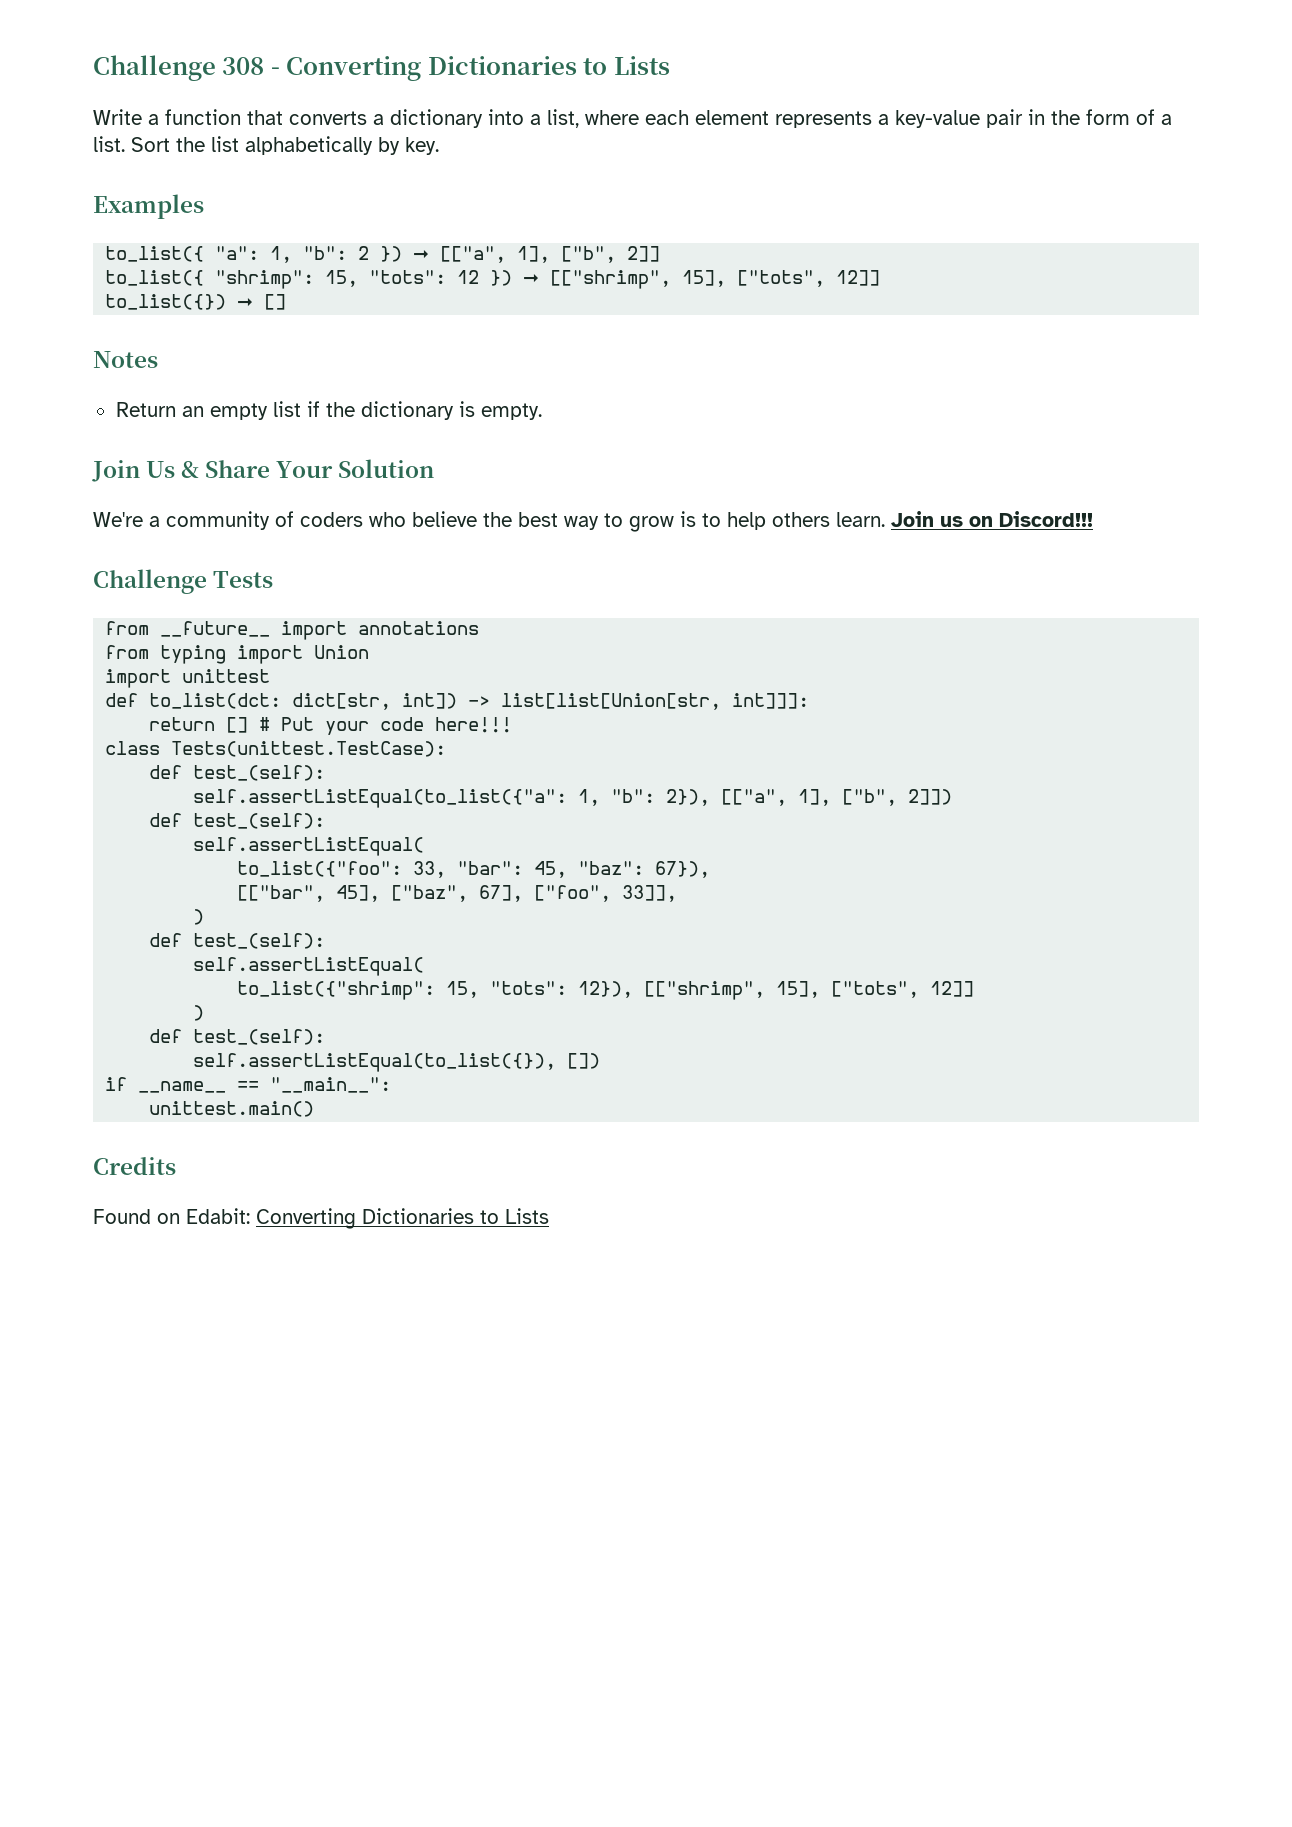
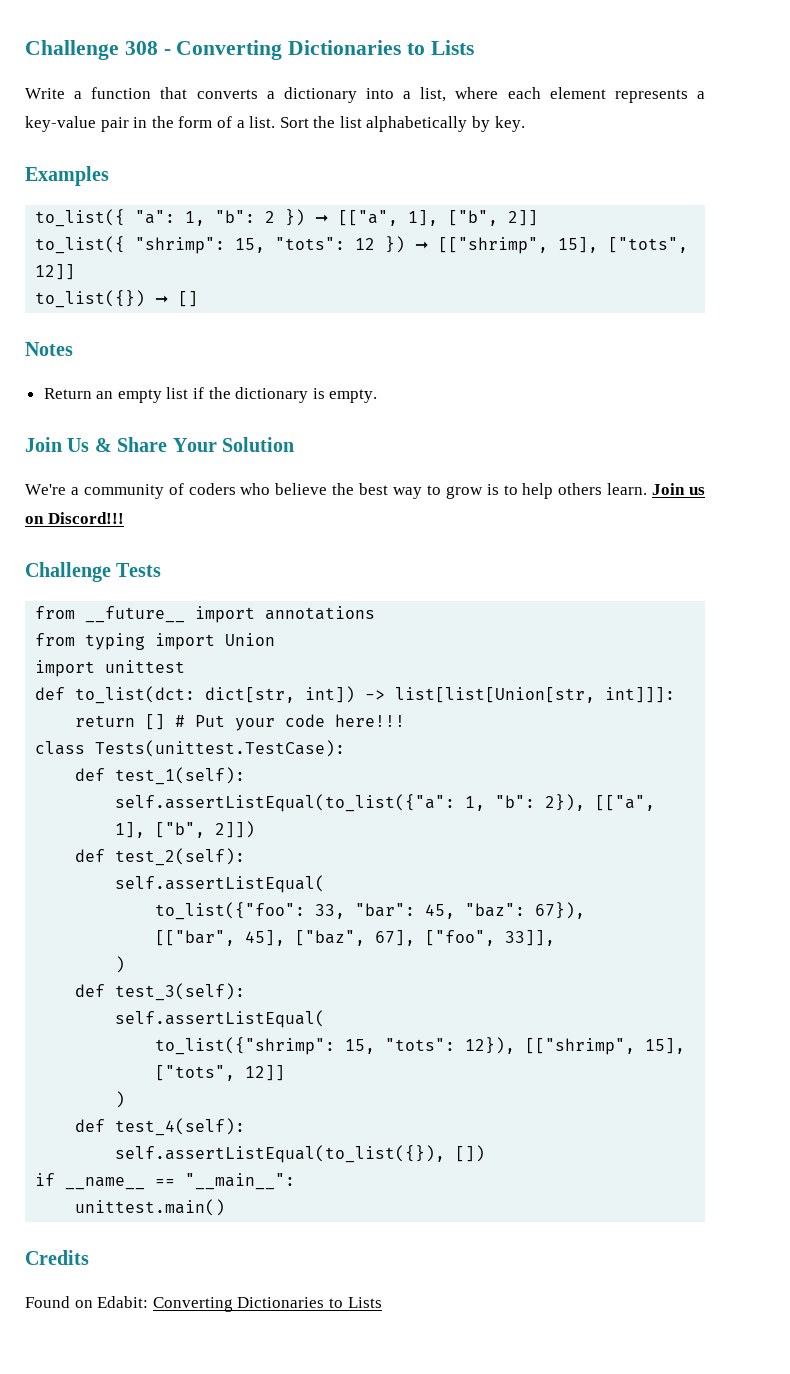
[193,765,326,781] test_(self): -> [115,767,246,785] test_1(self):
[193,813,326,829] test_(self): -> [115,848,246,866] test_2(self):
[193,933,326,949] test_(self): -> [115,983,246,1001] test_3(self):
[193,1029,326,1045] test_(self): -> [115,1118,246,1136] test_4(self):

